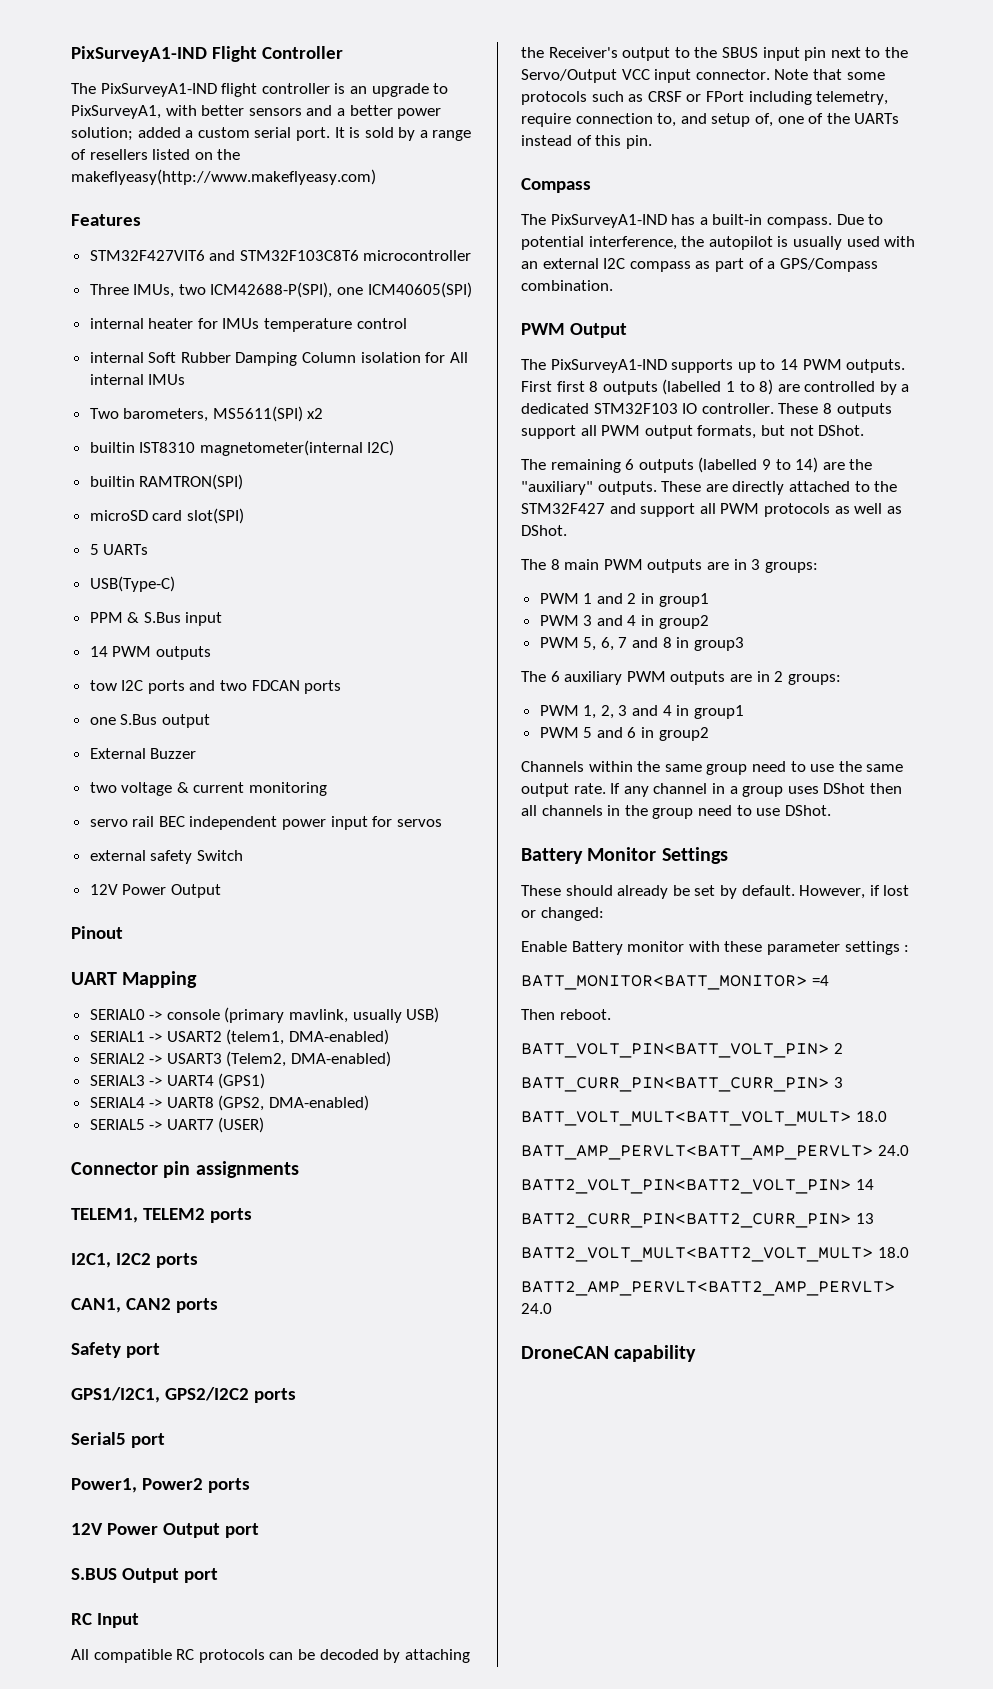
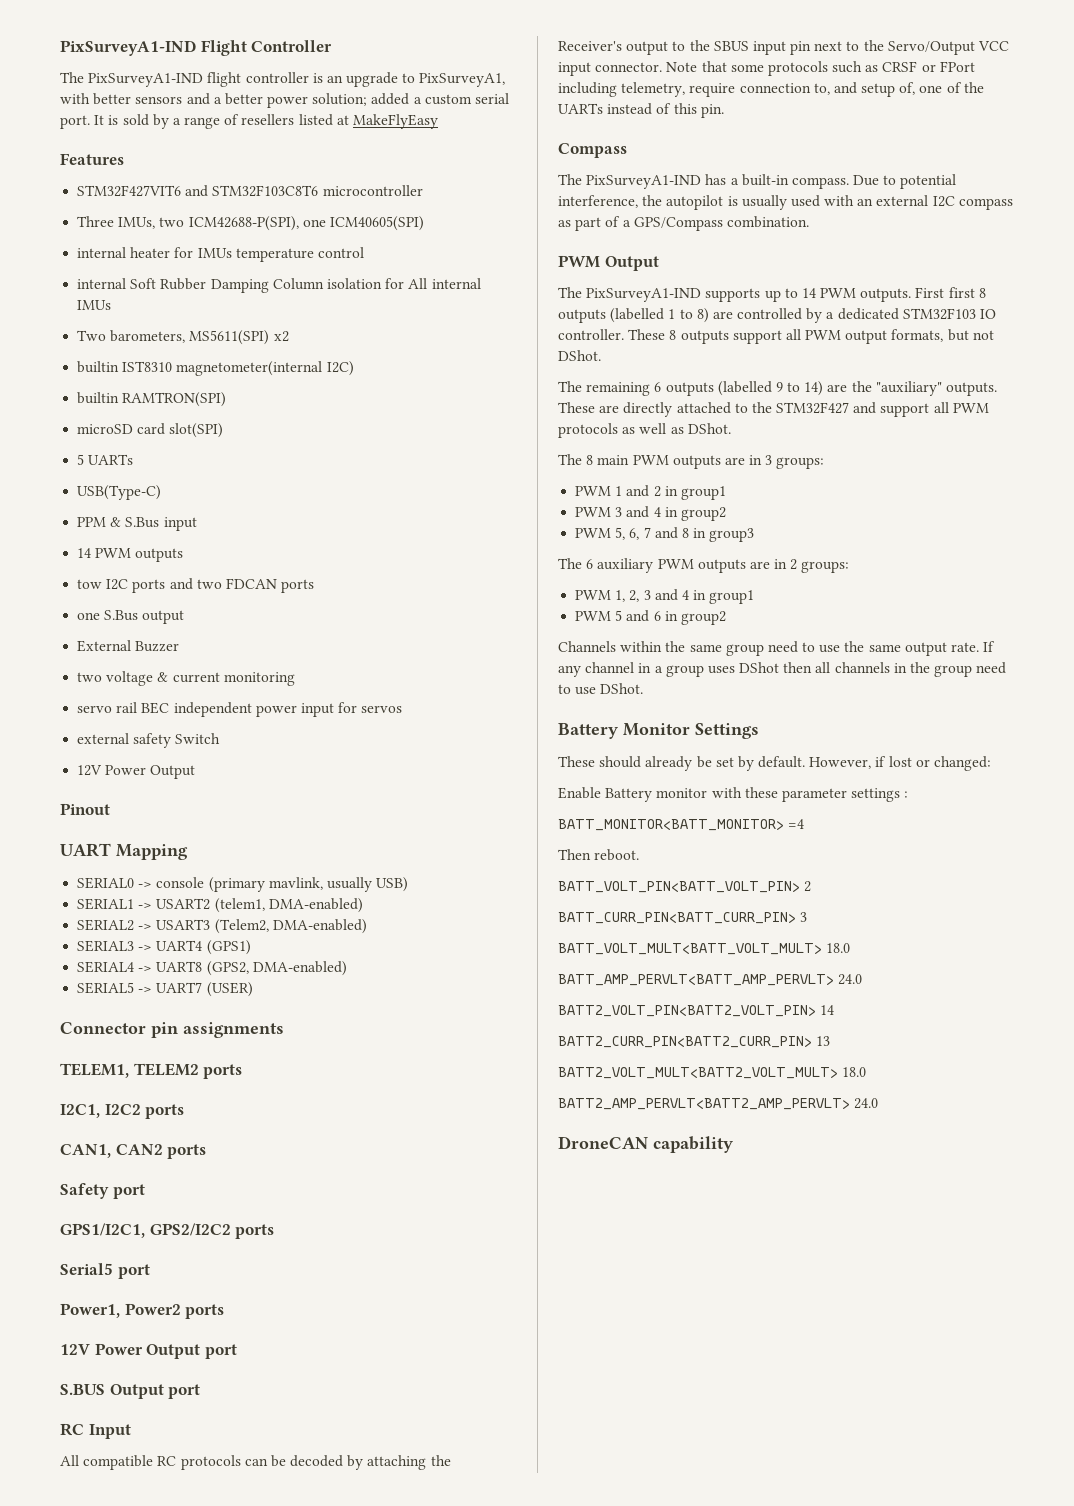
[194,149,241,160] [71,169,376,185] on the makeflyeasy(http://www.makeflyeasy.com) -> [336,114,439,129] at MakeFlyEasy

